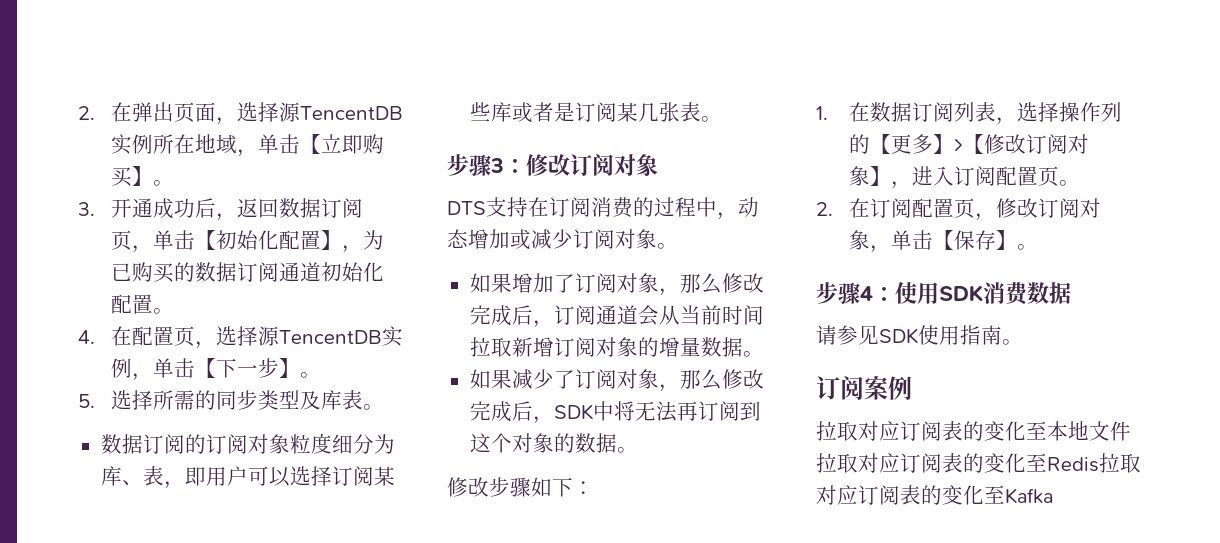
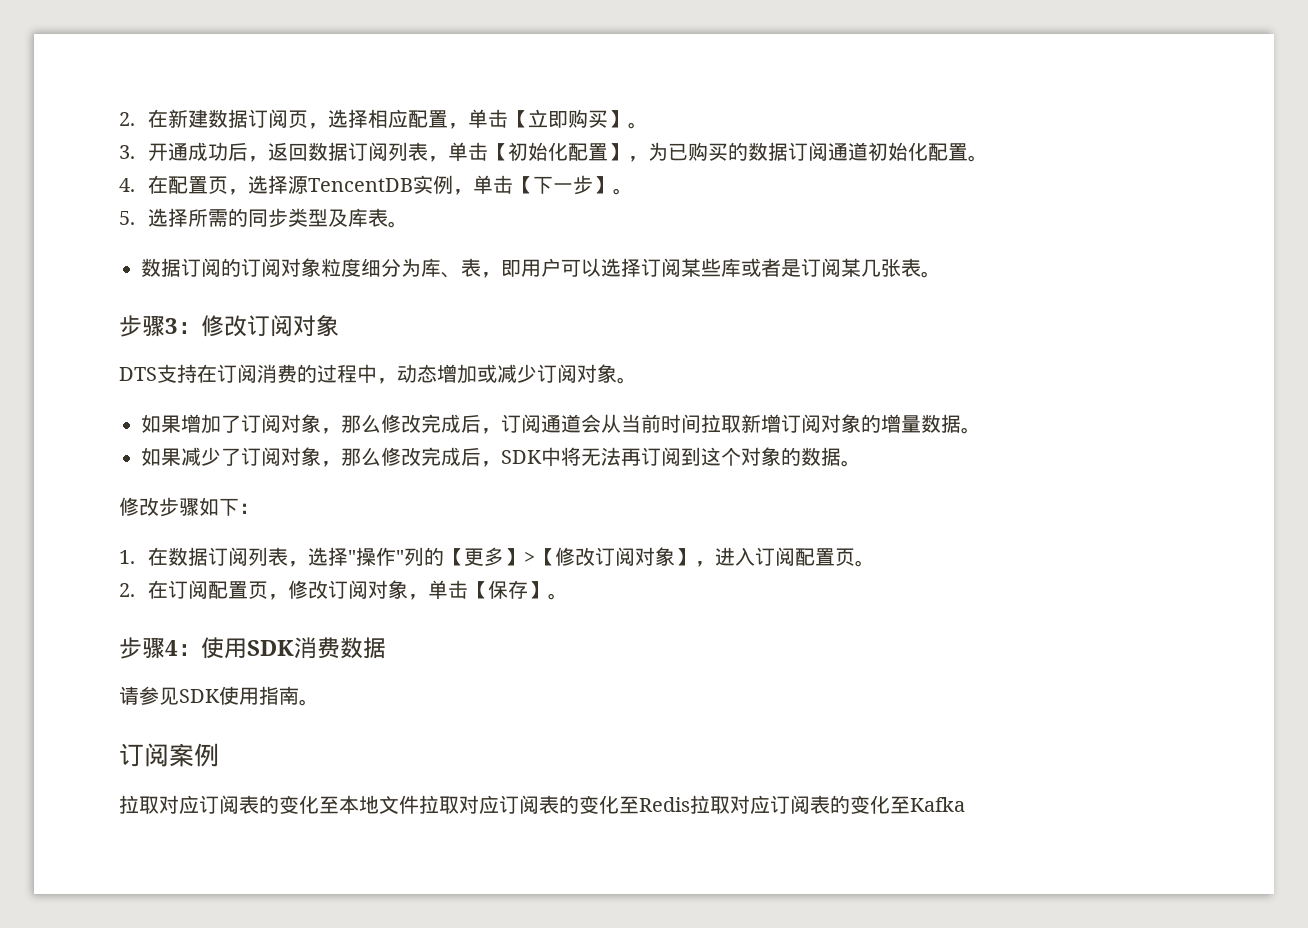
[78,102,403,125] [110,134,237,155] 2.在弹出页面，选择源TencentDB实例所在地域 -> [119,109,448,129] 2.在新建数据订阅页，选择相应配置
[110,230,132,250] 页 -> [387,142,428,161] 列表
[1058,102,1101,122] 操作 -> [347,547,404,566] "操作"

